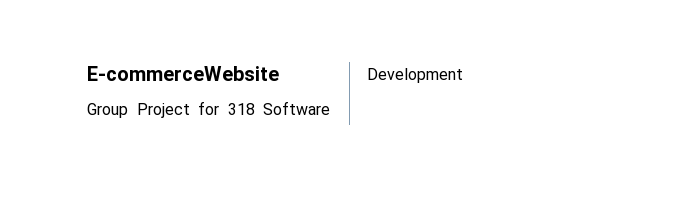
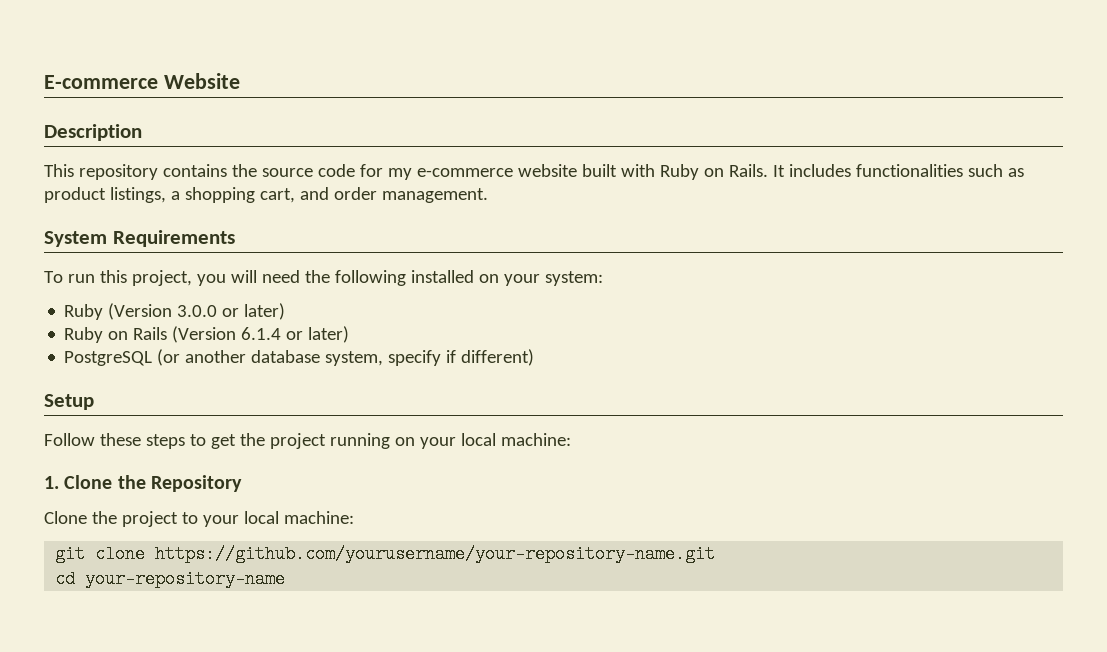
[87,66,279,81] [87,101,330,118] [367,68,463,83] E-commerceWebsite // Group Project for 318 Software Development -> [44,73,240,89] [44,124,142,141] [44,164,1024,180] [44,187,488,203] [44,230,235,247] [44,270,603,286] [64,303,286,320] [64,326,350,343] [64,349,535,366] [44,394,94,410] [44,433,571,449] [44,475,242,492] [44,511,354,527] [55,545,716,563] [55,570,286,588] E-commerce Website // Description // This repository contains the source code for my e-commerce website built with Ruby on Rails. It includes functionalities such as product listings, a shopping cart, and order management. // System Requirements // To run this project, you will need the following installed on your system: // Ruby (Version 3.0.0 or later) // Ruby on Rails (Version 6.1.4 or later) // PostgreSQL (or another database system, specify if different) // Setup // Follow these steps to get the project running on your local machine: // 1. Clone the Repository // Clone the project to your local machine: // git clone https://github.com/yourusername/your-repository-name.git // cd your-repository-name

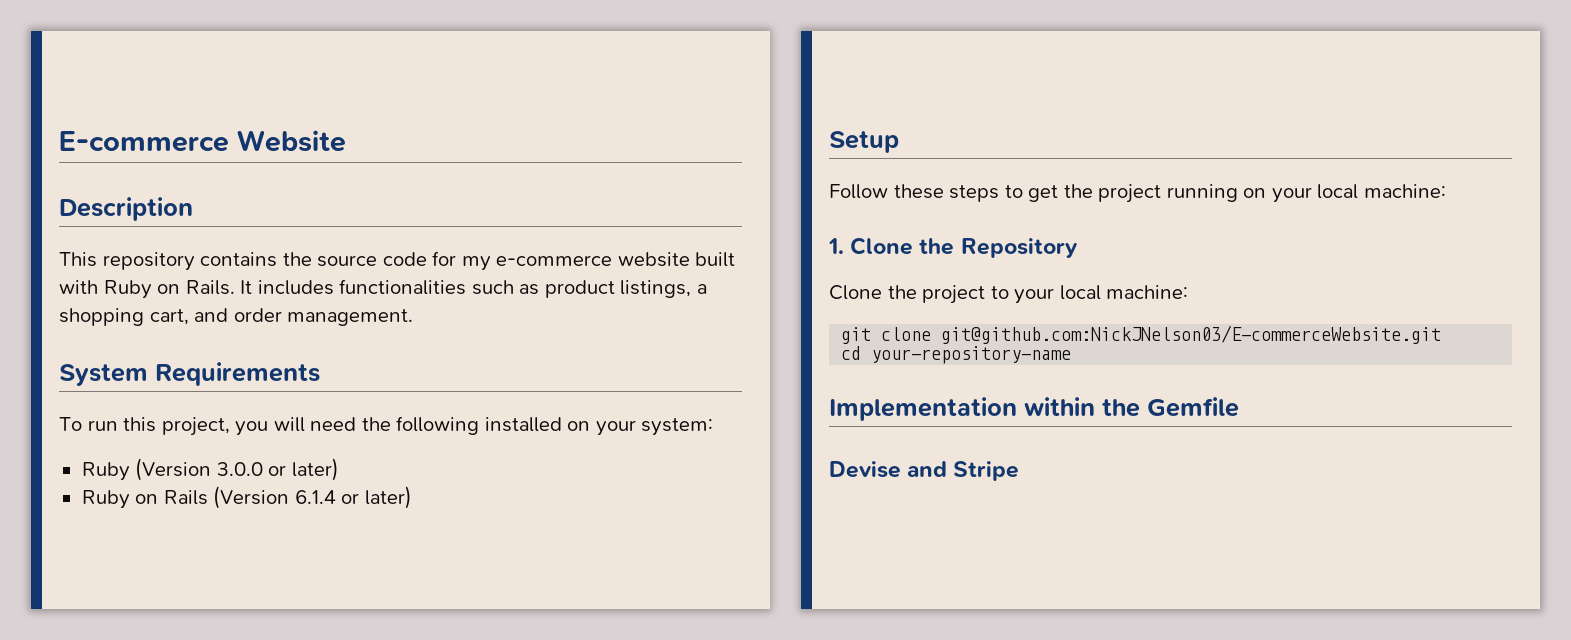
[64,349,535,366] // PostgreSQL (or another database system, specify if different) -> (412, 497) none
[155,545,716,563] https://github.com/yourusername/your-repository-name.git -> [941,325,1442,344] git@github.com:NickJNelson03/E-commerceWebsite.git
(286, 579) none -> [829,397,1239,421] [829,461,1020,481] // Implementation within the Gemfile // Devise and Stripe

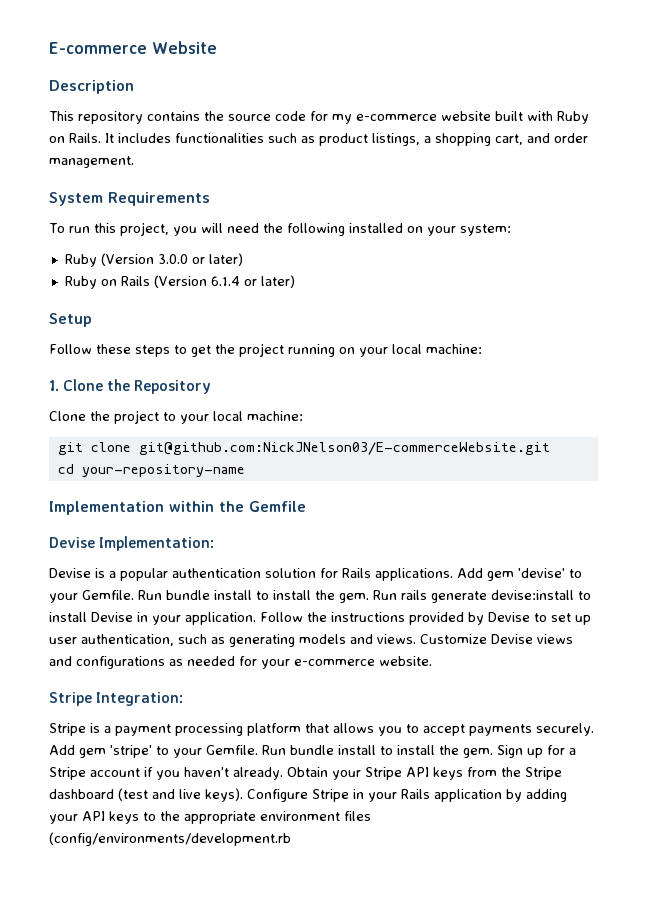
[907,461,1020,481] and Stripe -> [99,536,215,551] [49,568,582,581] [49,590,591,603] [49,612,591,625] [49,634,573,647] [49,656,432,669] [49,692,184,706] [49,723,594,736] [49,745,576,758] [49,767,562,780] [49,788,567,802] [49,811,371,824] [49,832,291,846] Implementation: // Devise is a popular authentication solution for Rails applications. Add gem 'devise' to your Gemfile. Run bundle install to install the gem. Run rails generate devise:install to install Devise in your application. Follow the instructions provided by Devise to set up user authentication, such as generating models and views. Customize Devise views and configurations as needed for your e-commerce website. // Stripe Integration: // Stripe is a payment processing platform that allows you to accept payments securely. Add gem 'stripe' to your Gemfile. Run bundle install to install the gem. Sign up for a Stripe account if you haven't already. Obtain your Stripe API keys from the Stripe dashboard (test and live keys). Configure Stripe in your Rails application by adding your API keys to the appropriate environment files (config/environments/development.rb

